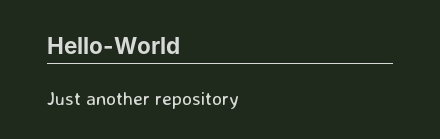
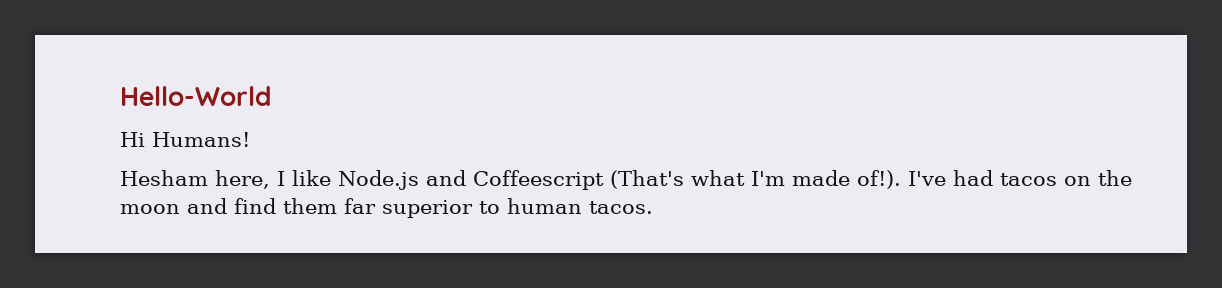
[47,92,240,109] Just another repository -> [120,132,250,147] [120,170,1132,190] [120,198,653,218] Hi Humans! // Hesham here, I like Node.js and Coffeescript (That's what I'm made of!). I've had tacos on the moon and find them far superior to human tacos.

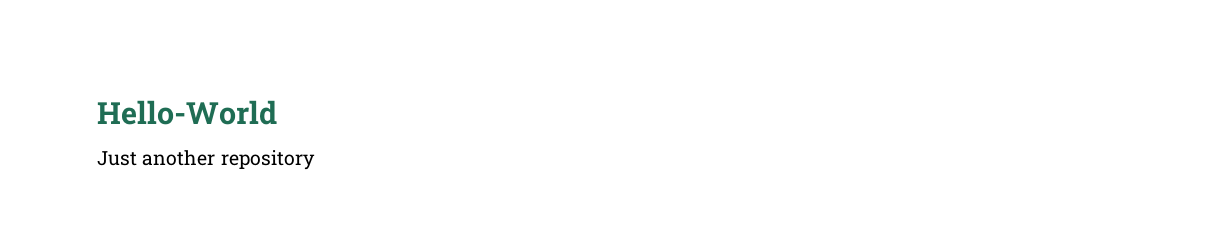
[120,132,250,147] [120,170,1132,190] [120,198,653,218] Hi Humans! // Hesham here, I like Node.js and Coffeescript (That's what I'm made of!). I've had tacos on the moon and find them far superior to human tacos. -> [97,150,315,170] Just another repository

